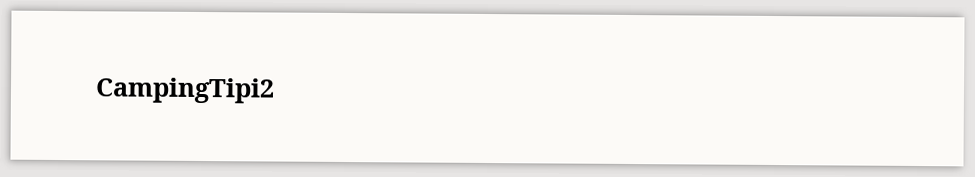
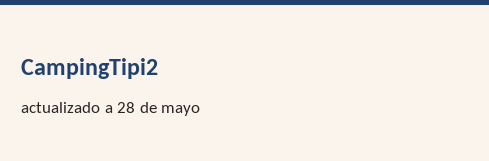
(275, 90) none -> [21,102,201,116] // actualizado a 28 de mayo

